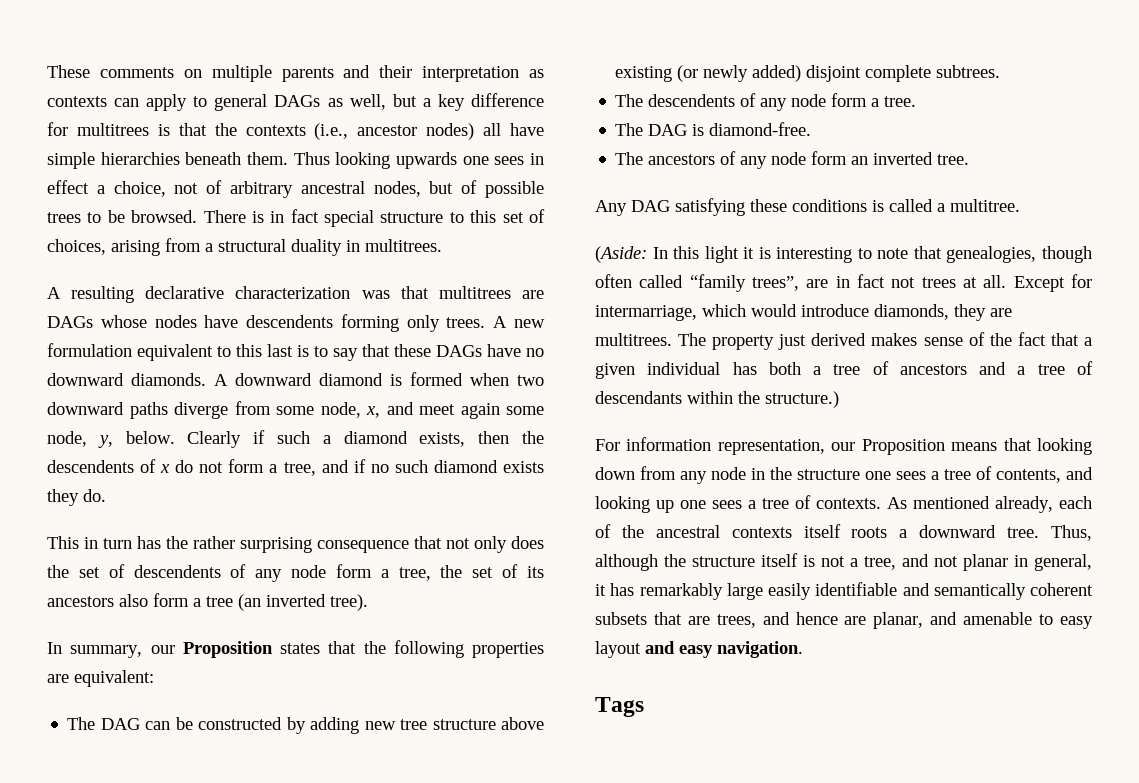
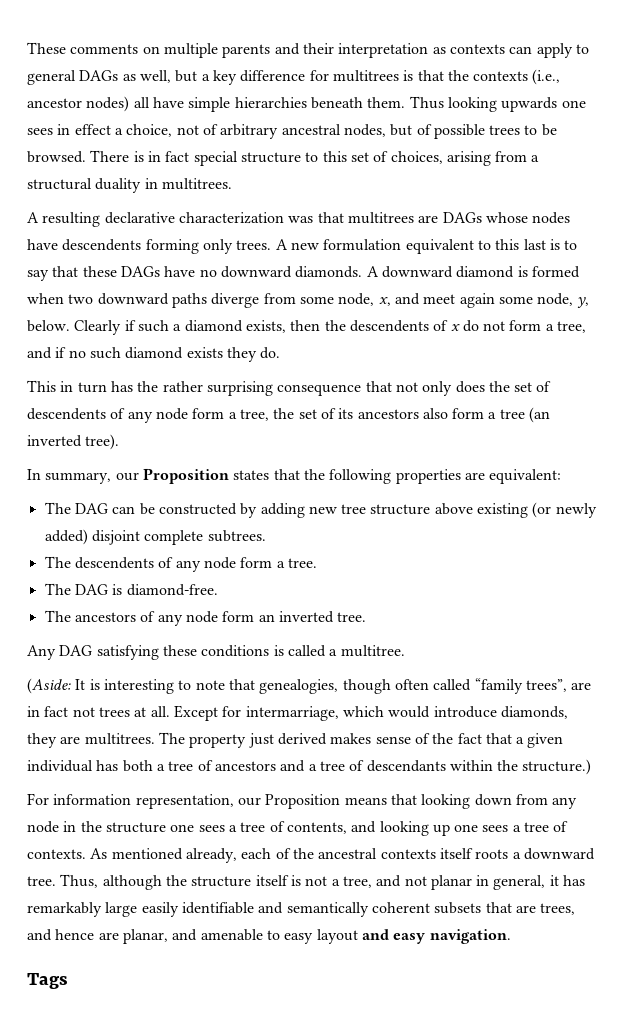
[652,246,755,263] In this light it -> [75,679,86,690] It

